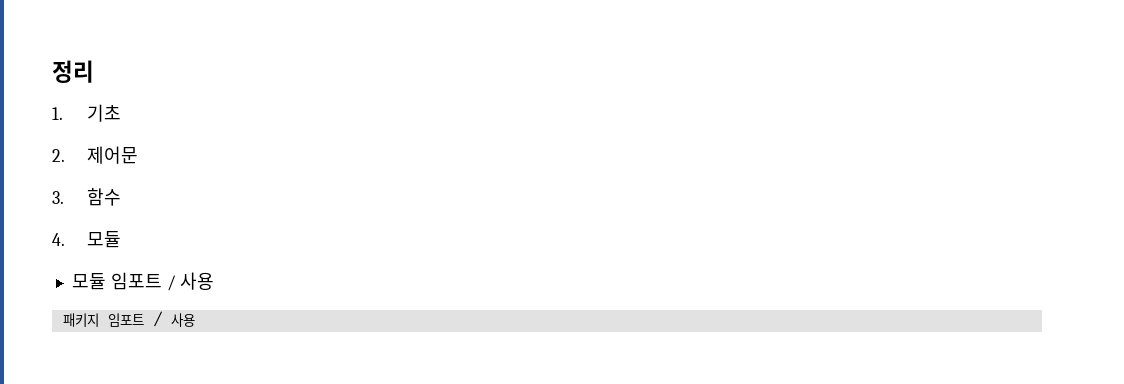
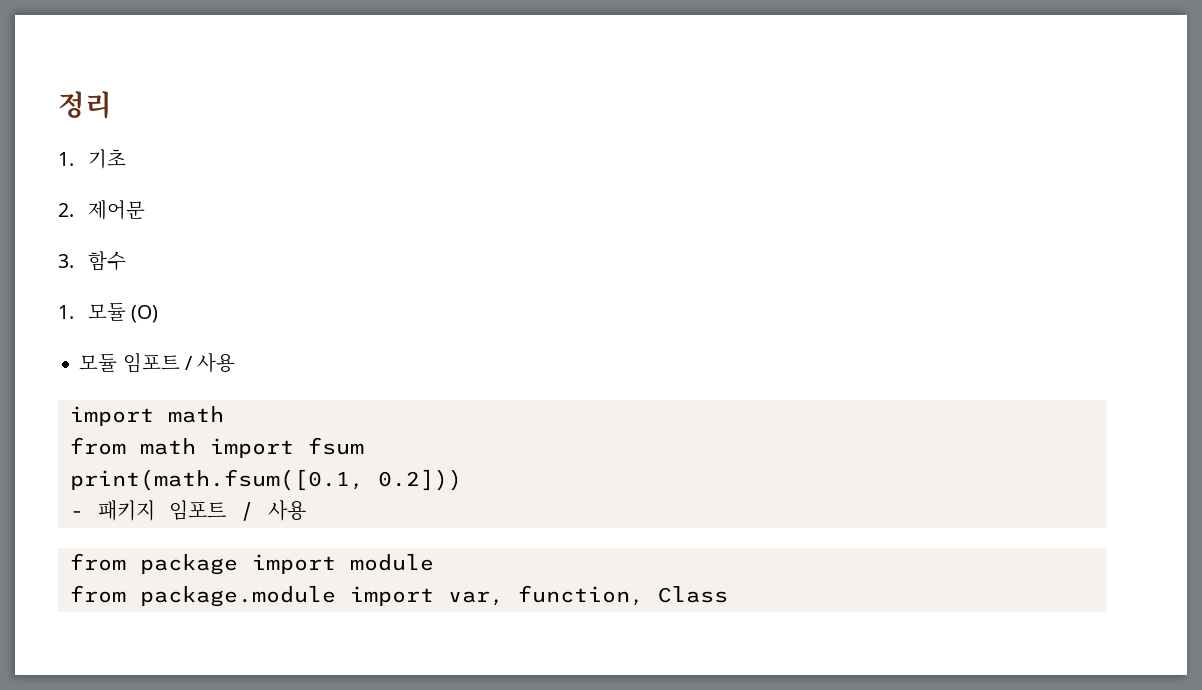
[52,231,122,248] 4. 모듈 -> [58,302,158,323] 1. 모듈 (O)
[62,311,195,327] 패키지 임포트 / 사용 -> [69,406,224,426] [69,437,364,458] [69,469,462,491] [69,500,306,521] [69,553,434,575] [69,585,728,607] import math // from math import fsum // print(math.fsum([0.1, 0.2])) // - 패키지 임포트 / 사용 // from package import module // from package.module import var, function, Class

